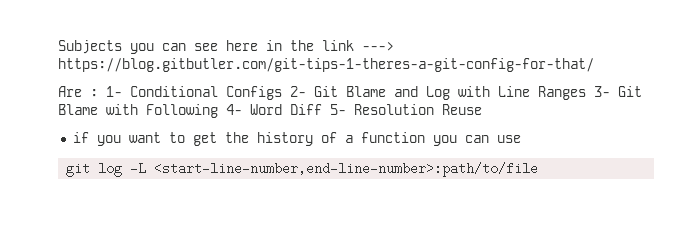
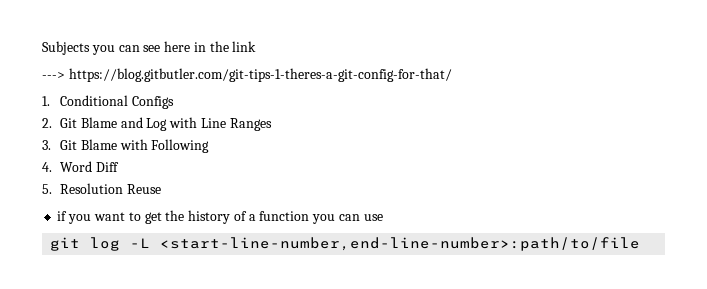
(354, 45) none -> (257, 46) //
[58,86,122,97] Are : 1- -> [42,96,50,106] 1.
[290,86,306,97] 2- -> [42,118,52,128] // 2.
[594,86,610,97] 3- -> [42,140,51,150] // 3.
[226,104,242,115] 4- -> [42,162,52,172] // 4.
[330,104,346,115] 5- -> [42,184,52,194] // 5.

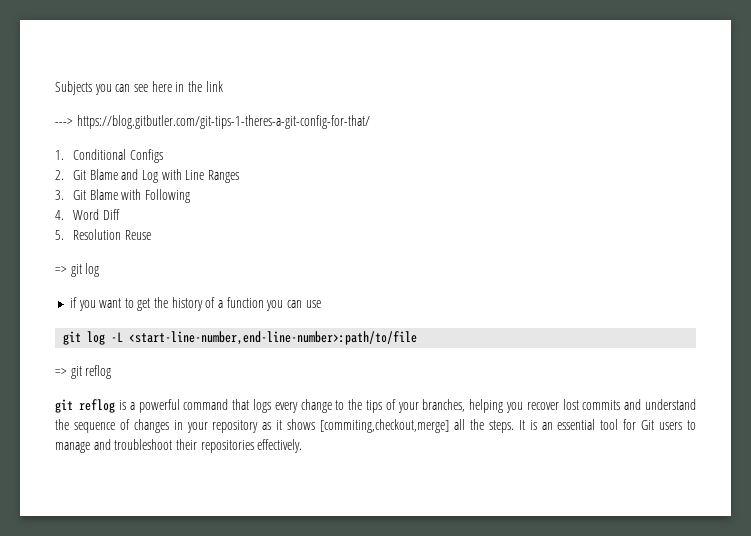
(161, 189) none -> [55,263,100,277] // => git log
(641, 244) none -> [55,365,112,379] [55,399,697,413] [55,419,696,433] [55,439,303,453] // => git reflog // git reflog is a powerful command that logs every change to the tips of your branches, helping you recover lost commits and understand the sequence of changes in your repository as it shows [commiting,checkout,merge] all the steps. It is an essential tool for Git users to manage and troubleshoot their repositories effectively.

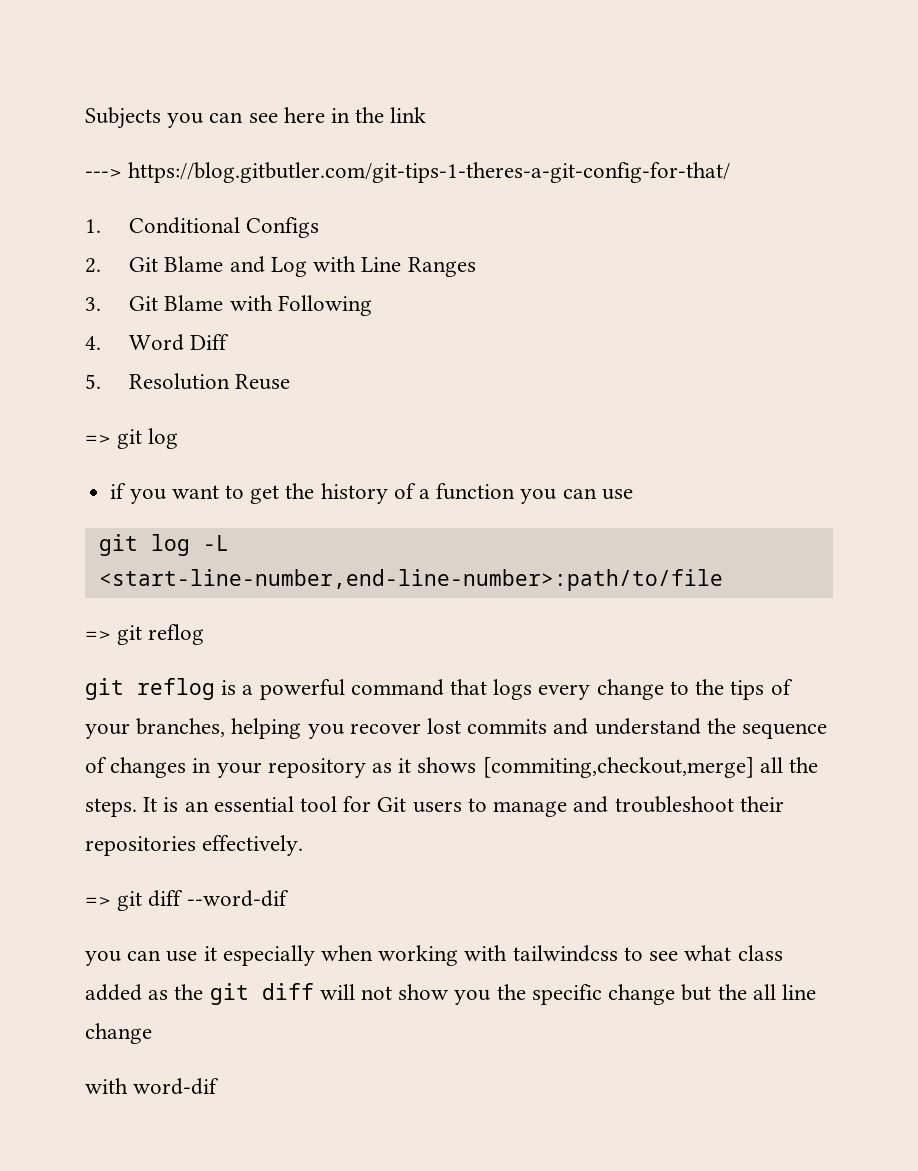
(303, 446) none -> [85,890,289,911] [85,945,783,966] [85,983,816,1005] [85,1023,152,1044] [85,1078,220,1095] // => git diff --word-dif // you can use it especially when working with tailwindcss to see what class added as the git diff will not show you the specific change but the all line change // with word-dif

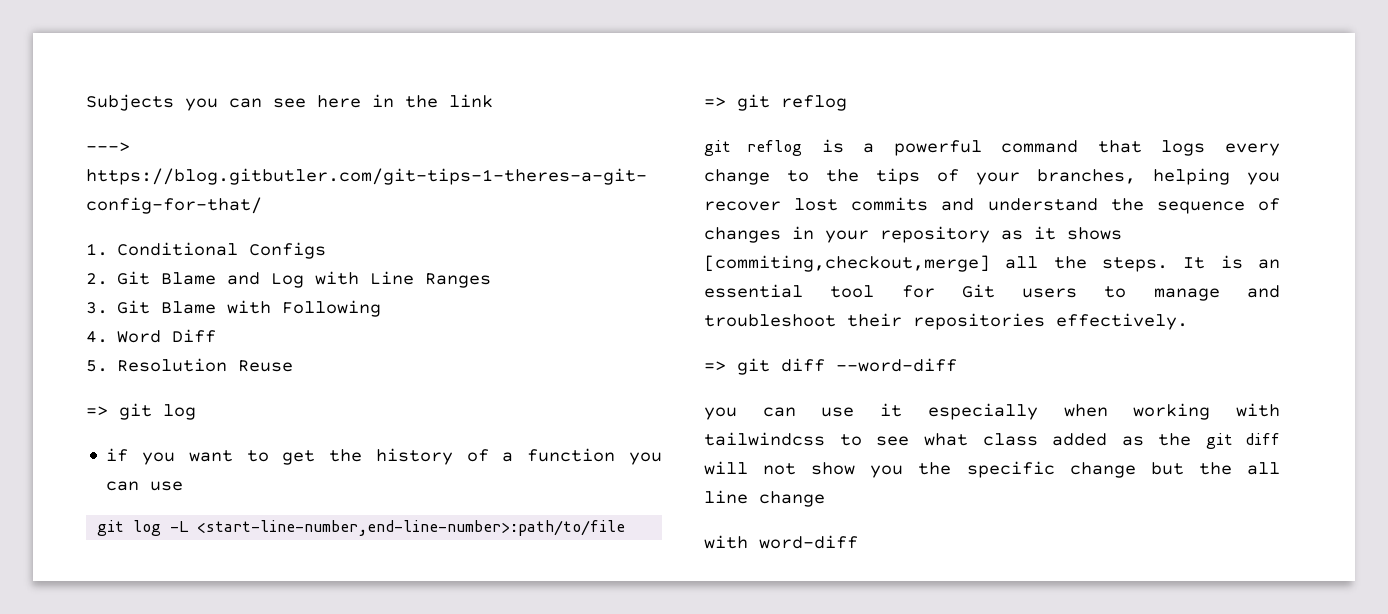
[186,890,289,907] --word-dif -> [836,358,957,372] --word-diff
[133,1078,220,1095] word-dif -> [759,535,858,549] word-diff

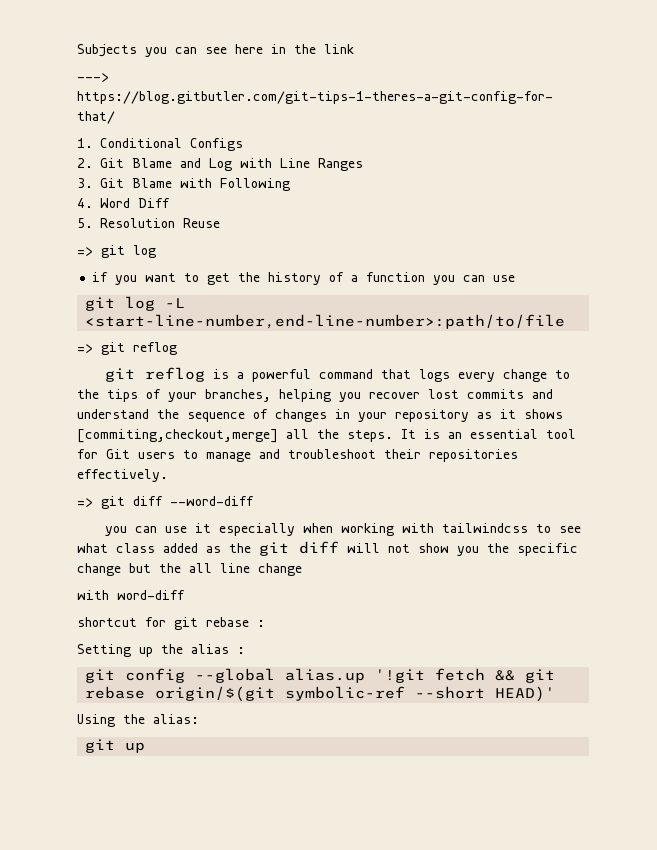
(858, 542) none -> [77,617,265,630] [77,644,245,657] [85,668,556,683] [85,686,556,702] [77,714,199,727] [85,739,146,753] // shortcut for git rebase : // Setting up the alias : // git config --global alias.up '!git fetch && git rebase origin/$(git symbolic-ref --short HEAD)' // Using the alias: // git up

